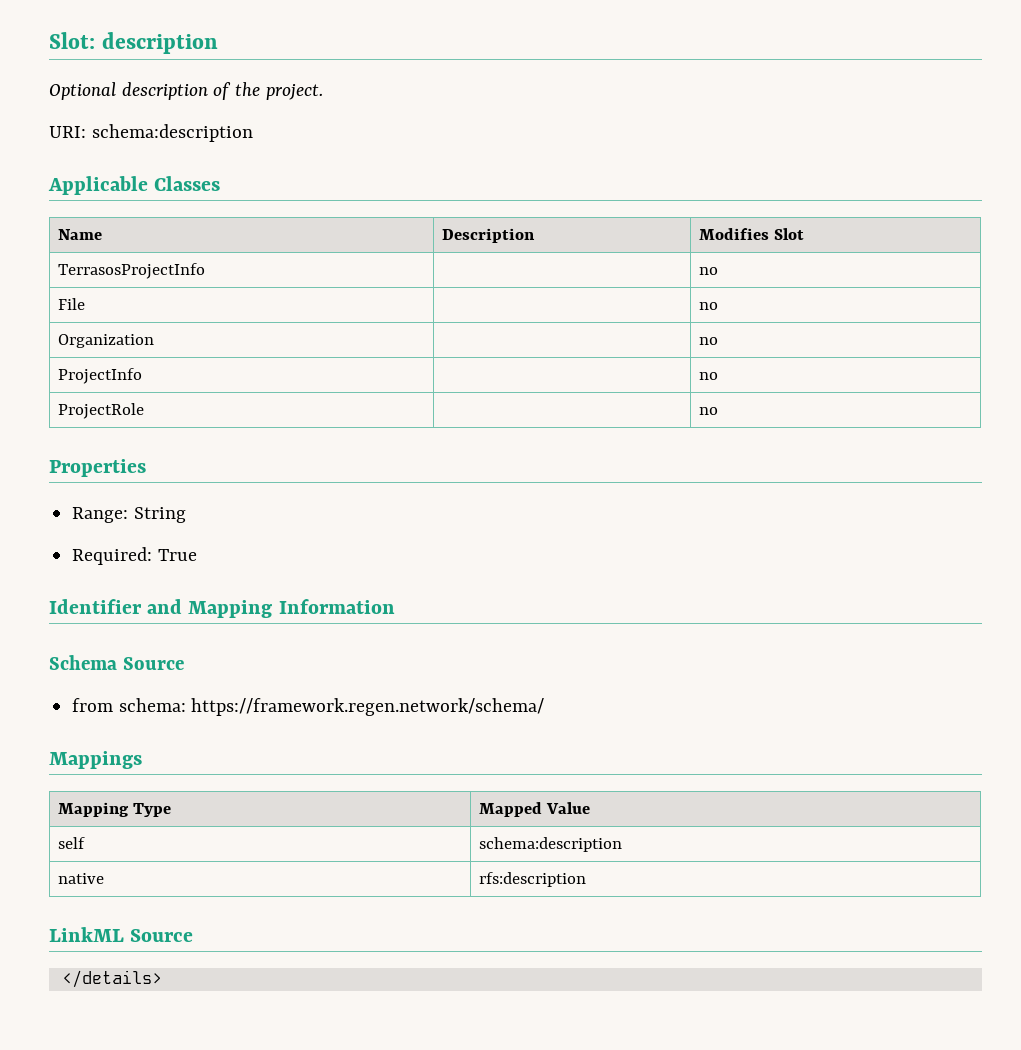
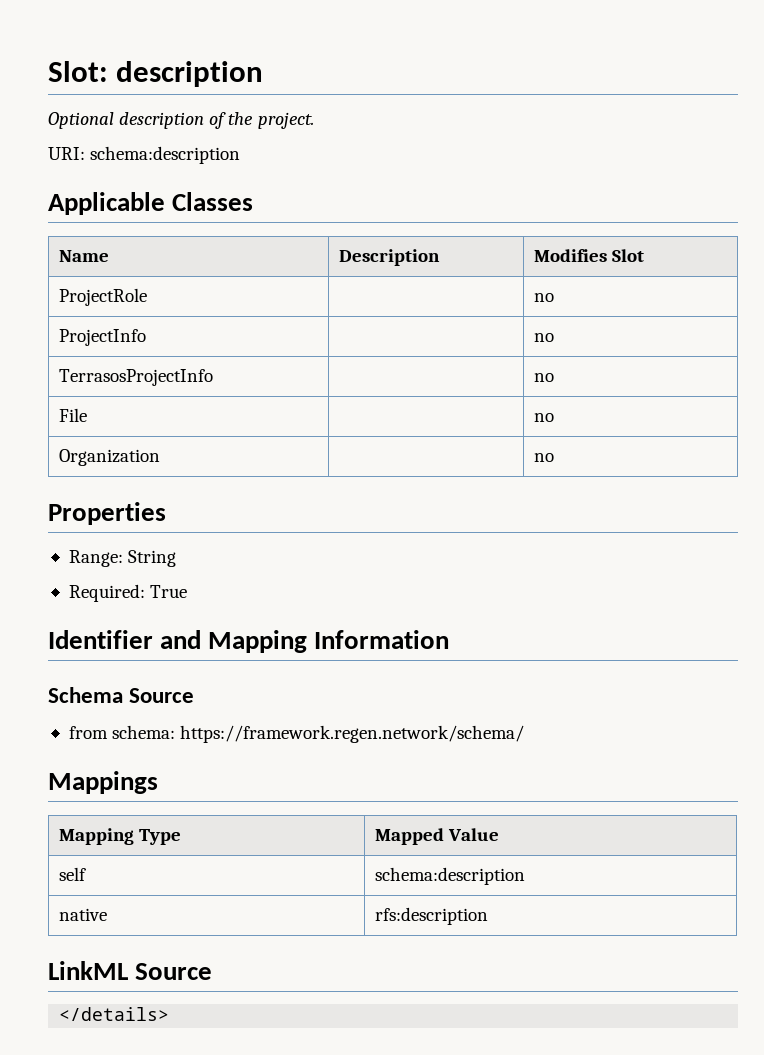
(804, 234) none -> [59,288,148,306] [534,293,555,302] [59,329,147,346] [534,333,555,342] // ProjectRole | | no // ProjectInfo | | no
[57,368,142,384] [698,372,718,380] [57,403,144,419] [698,407,718,415] // ProjectInfo | | no // ProjectRole | | no -> (555, 457) none

